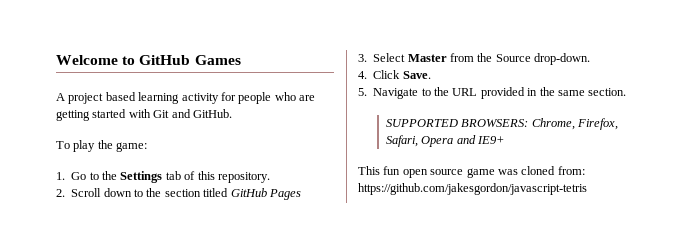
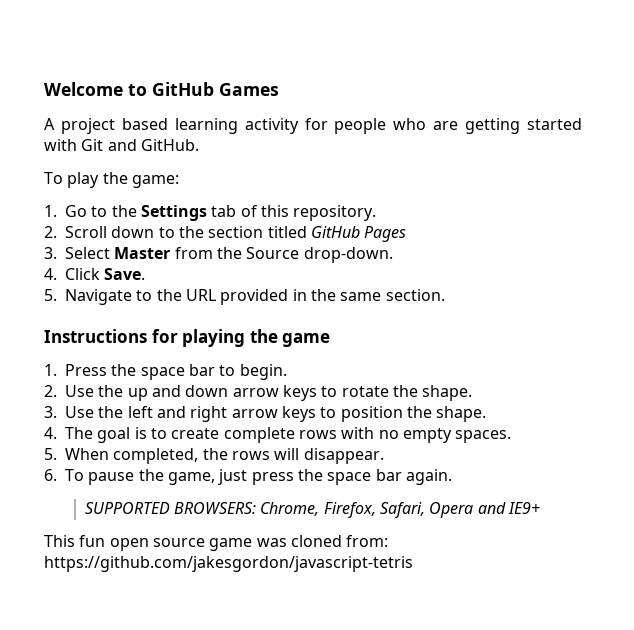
(627, 92) none -> [44,329,331,347] [44,364,287,380] [44,385,473,401] [44,406,487,422] [44,427,512,443] [44,448,384,464] [44,469,452,485] // Instructions for playing the game // 1. Press the space bar to begin. // 2. Use the up and down arrow keys to rotate the shape. // 3. Use the left and right arrow keys to position the shape. // 4. The goal is to create complete rows with no empty spaces. // 5. When completed, the rows will disappear. // 6. To pause the game, just press the space bar again.

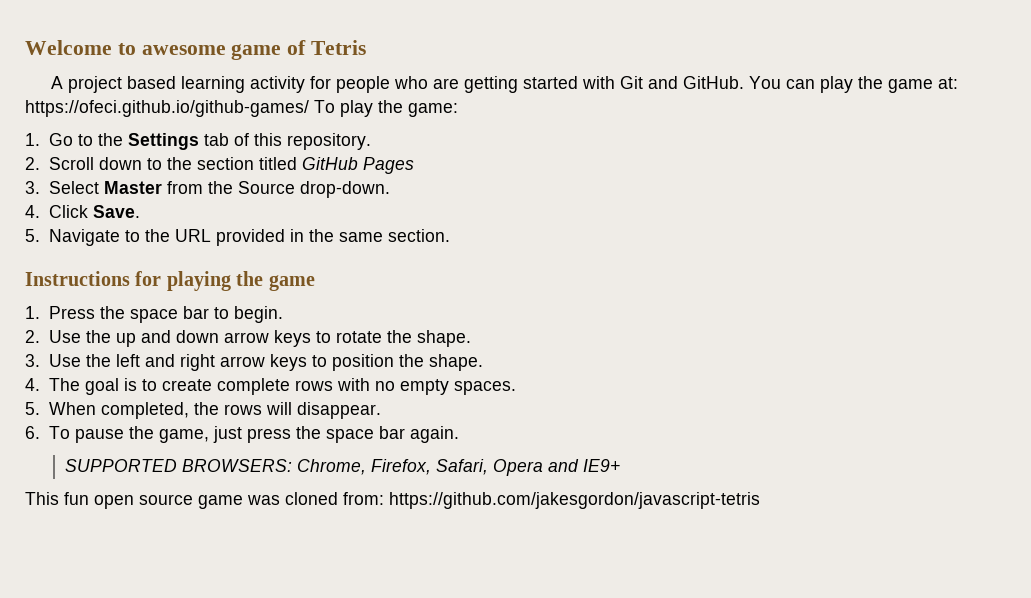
[152,82,279,96] GitHub Games -> [141,40,367,60] awesome game of Tetris
(199, 145) // -> [748,76,958,93] [25,100,309,117] You can play the game at: https://ofeci.github.io/github-games/

